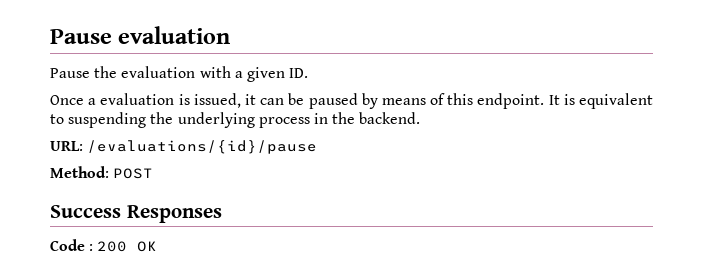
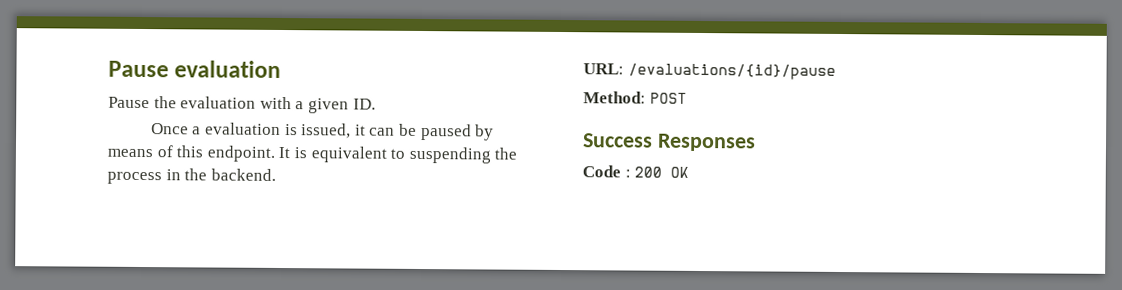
[177,112,255,128] underlying -> (518, 153) none

